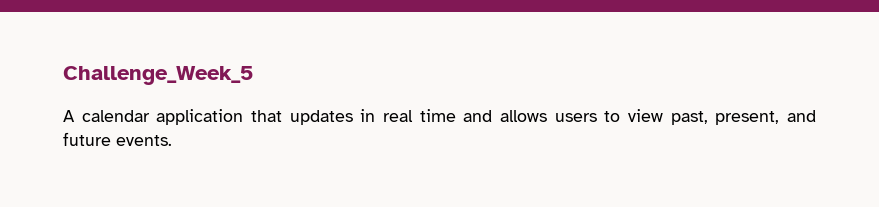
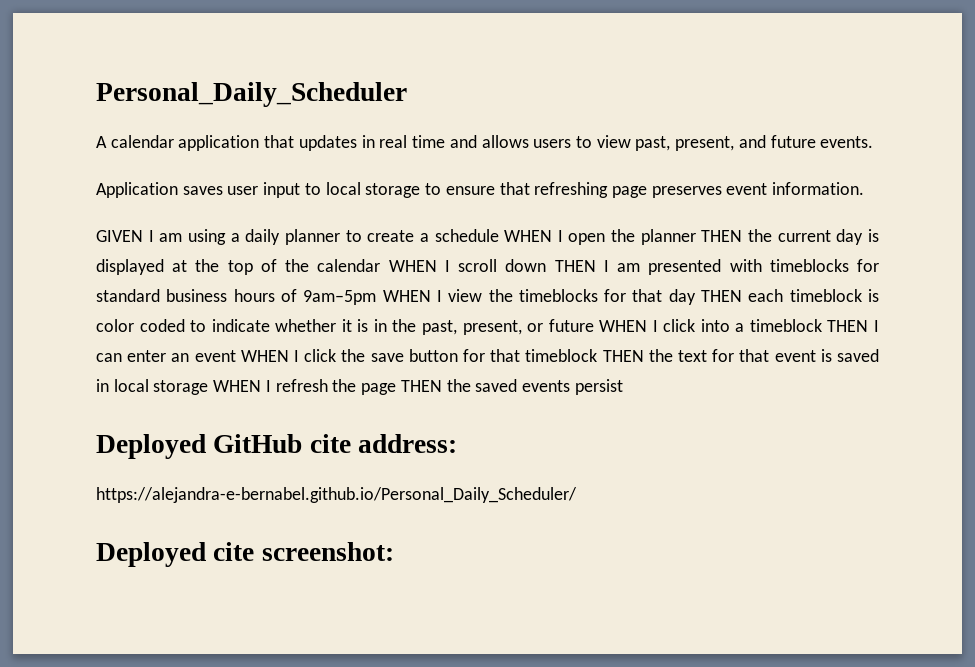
[63,66,253,85] Challenge_Week_5 -> [96,82,407,107] Personal_Daily_Scheduler
(172, 140) none -> [96,182,865,198] [96,229,879,245] [96,259,880,275] [96,289,879,305] [96,319,879,335] [96,349,880,362] [96,379,623,395] [96,434,458,459] [96,487,577,503] [96,542,394,567] // Application saves user input to local storage to ensure that refreshing page preserves event information. // GIVEN I am using a daily planner to create a schedule WHEN I open the planner THEN the current day is displayed at the top of the calendar WHEN I scroll down THEN I am presented with timeblocks for standard business hours of 9am–5pm WHEN I view the timeblocks for that day THEN each timeblock is color coded to indicate whether it is in the past, present, or future WHEN I click into a timeblock THEN I can enter an event WHEN I click the save button for that timeblock THEN the text for that event is saved in local storage WHEN I refresh the page THEN the saved events persist // Deployed GitHub cite address: // https://alejandra-e-bernabel.github.io/Personal_Daily_Scheduler/ // Deployed cite screenshot:

